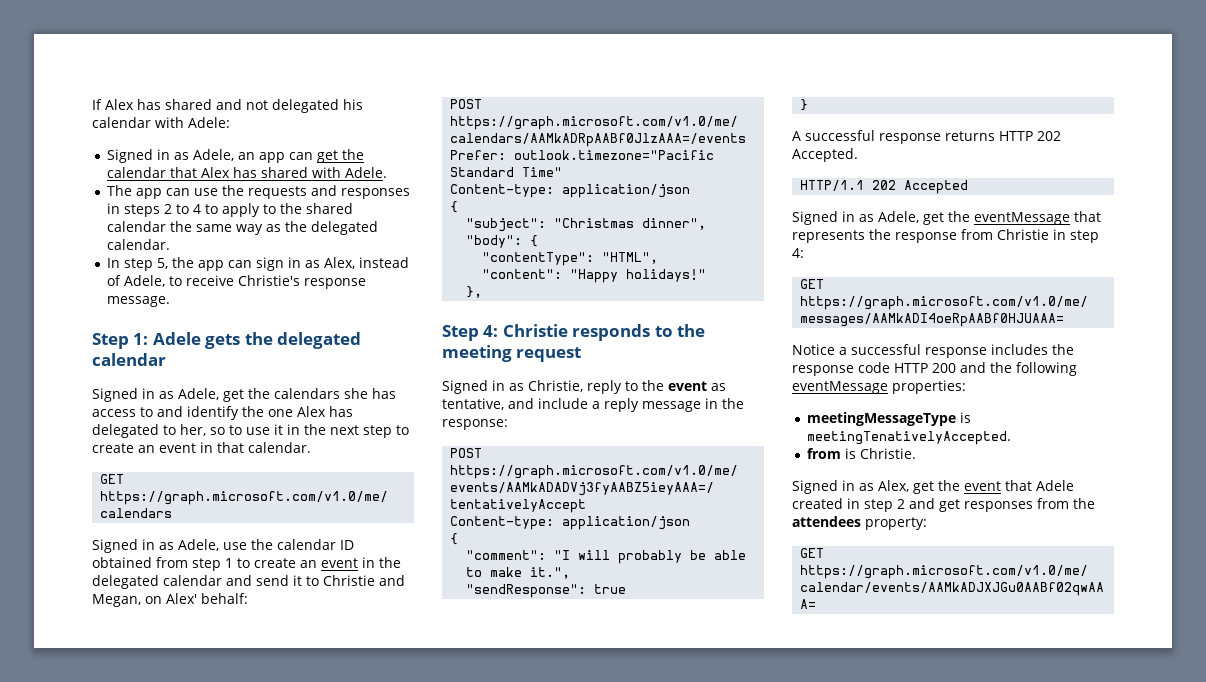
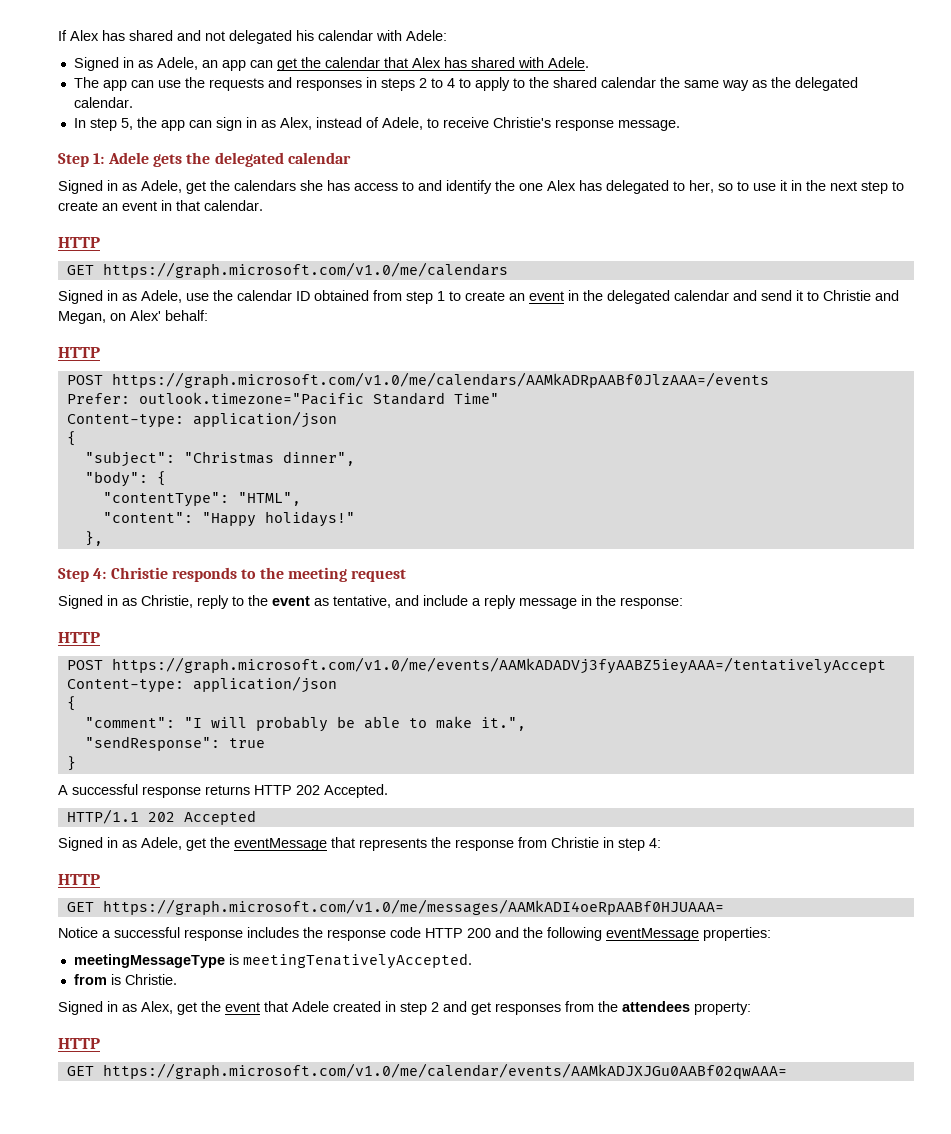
(311, 447) none -> [58,237,100,248] // HTTP
(248, 598) none -> [58,347,100,358] // HTTP
(508, 424) none -> [58,632,100,643] // HTTP
(804, 253) none -> [58,874,100,885] // HTTP
(927, 523) none -> [58,1038,100,1049] // HTTP

